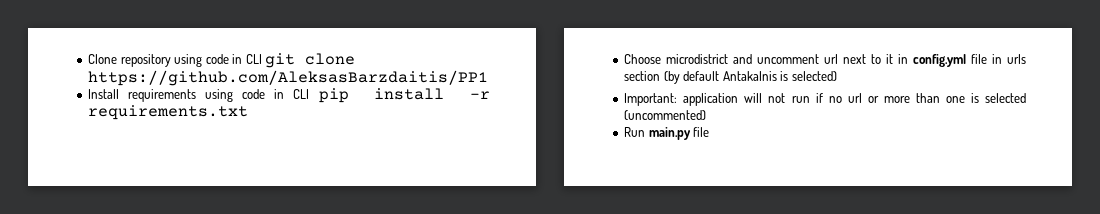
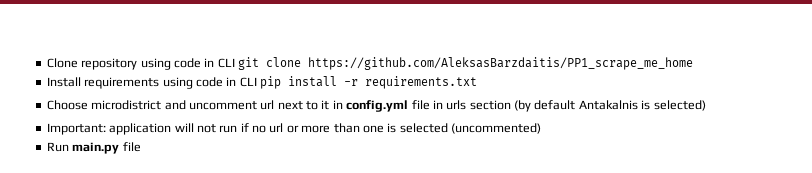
[88,70,489,86] https://github.com/AleksasBarzdaitis/PP1 -> [308,57,693,70] https://github.com/AleksasBarzdaitis/PP1_scrape_me_home

